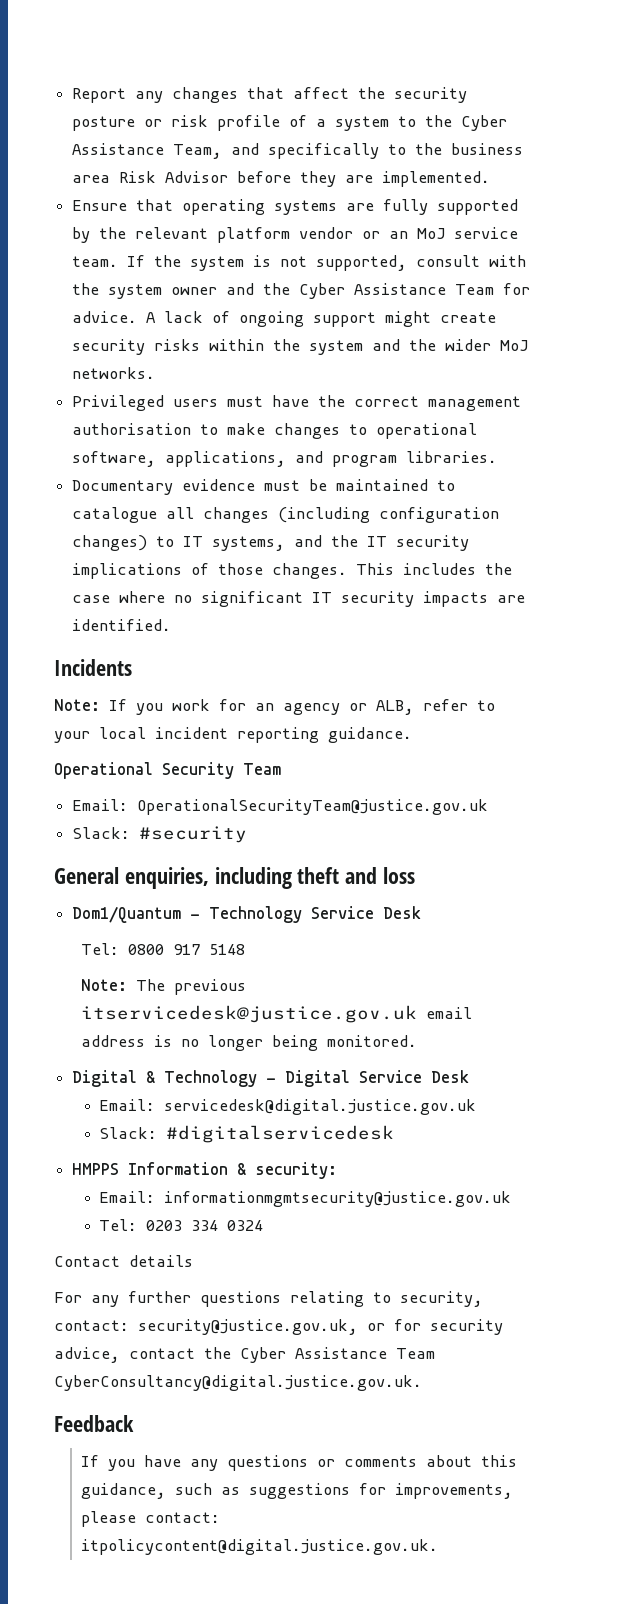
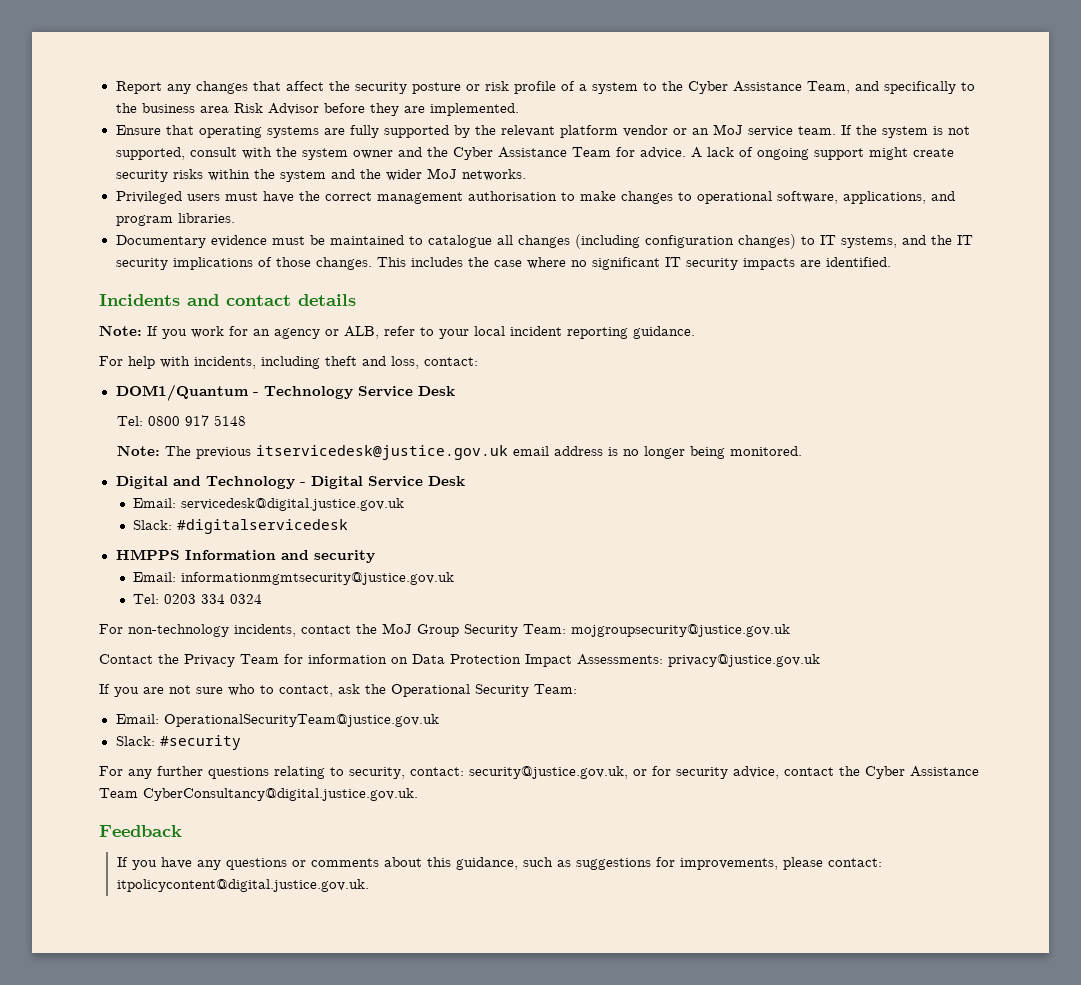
(132, 667) none -> [187,294,356,306] and contact details
[54,762,281,779] [72,799,489,815] [72,826,248,843] [54,867,416,889] [72,906,182,923] Operational Security Team // Email: OperationalSecurityTeam@justice.gov.uk // Slack: #security // General enquiries, including theft and loss // Dom1/Quantum -> [99,356,478,369] [115,384,249,401] For help with incidents, including theft and loss, contact: // DOM1/Quantum
[146,1071,156,1083] & -> [172,476,201,486] and
[237,1162,338,1179] & security: -> [280,550,375,563] and security
[54,1255,193,1267] Contact details -> [99,623,790,637] [99,654,820,667] [99,684,577,697] [115,714,439,727] [115,735,241,750] For non-technology incidents, contact the MoJ Group Security Team: mojgroupsecurity@justice.gov.uk // Contact the Privacy Team for information on Data Protection Impact Assessments: privacy@justice.gov.uk // If you are not sure who to contact, ask the Operational Security Team: // Email: OperationalSecurityTeam@justice.gov.uk // Slack: #security

